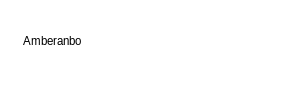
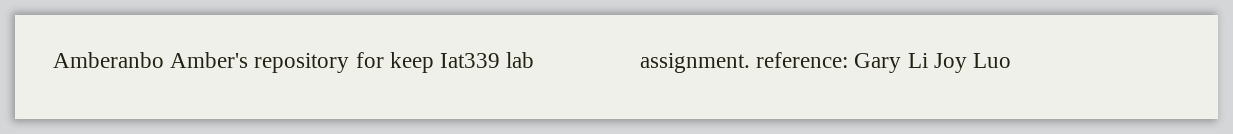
(81, 40) none -> [170,52,1012,73] Amber's repository for keep Iat339 lab assignment. reference: Gary Li Joy Luo

